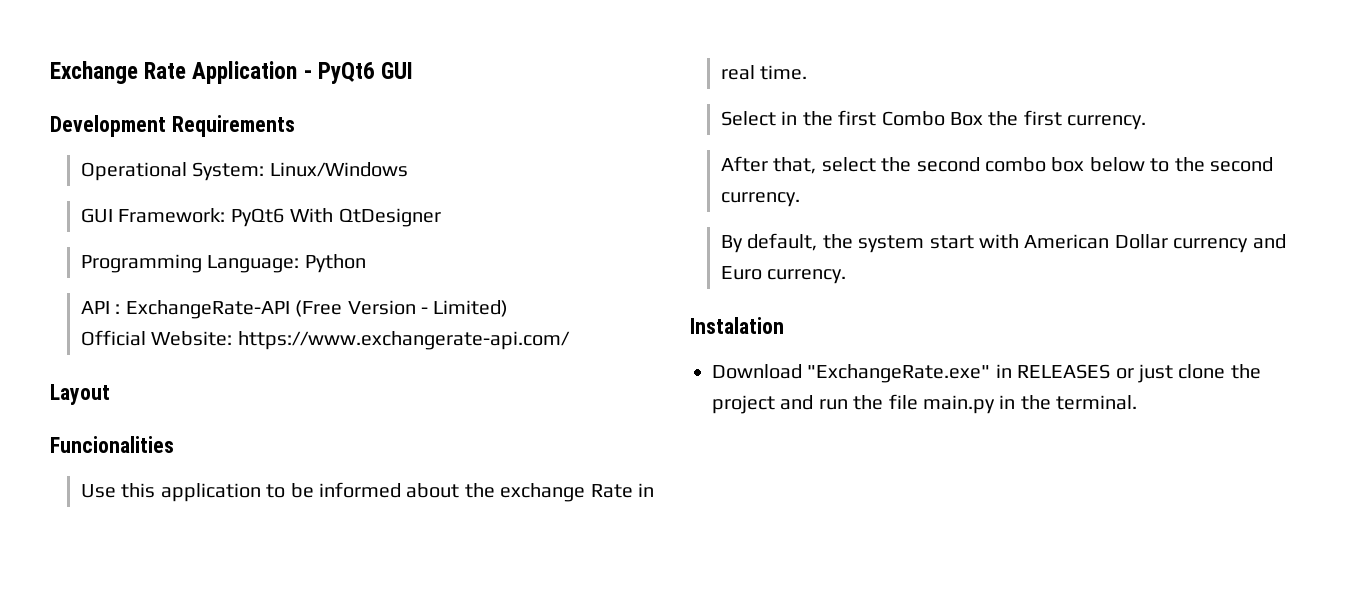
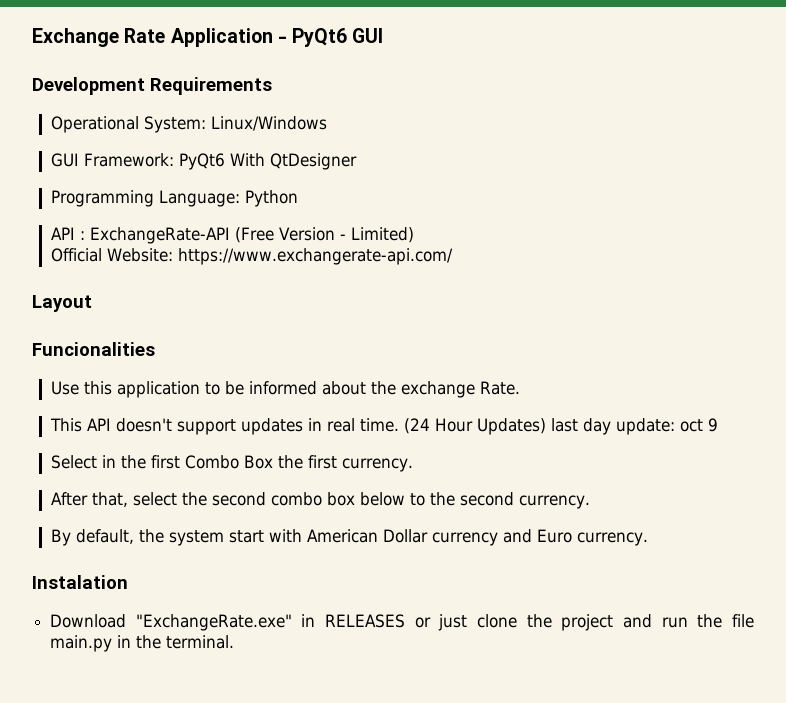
[590,483,655,498] [721,65,808,80] Rate in real time. -> [479,381,520,395] [49,418,718,435] Rate. // This API doesn't support updates in real time. (24 Hour Updates) last day update: oct 9

